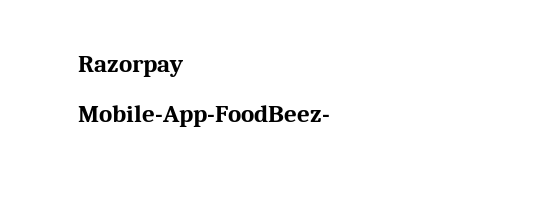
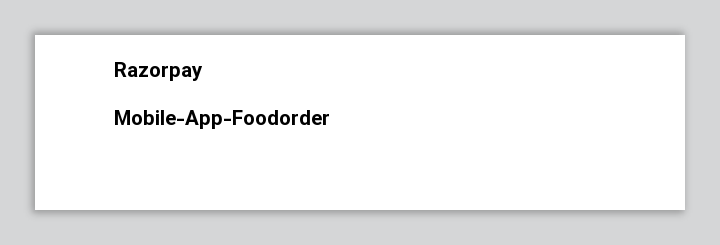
[78,105,330,127] Mobile-App-FoodBeez- -> [114,110,330,129] Mobile-App-Foodorder

